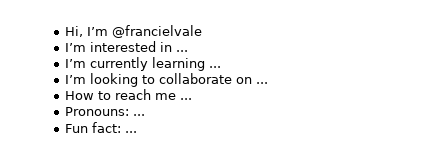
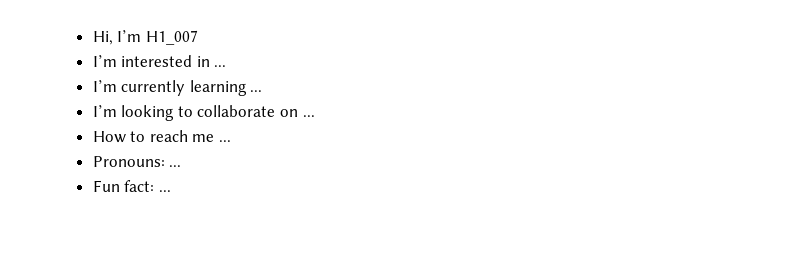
[111,25,202,38] @francielvale -> [145,30,198,45] H1_007

